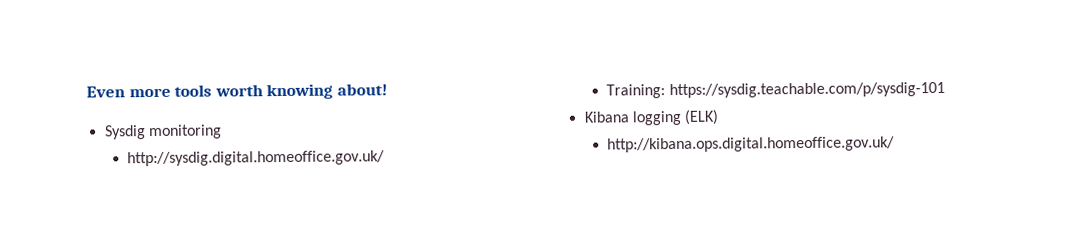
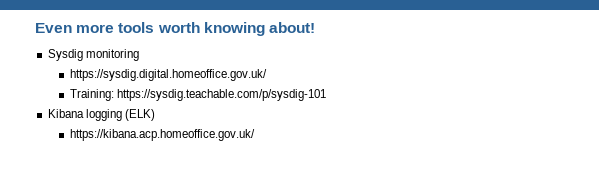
[127,150,386,167] http://sysdig.digital.homeoffice.gov.uk/ -> [69,69,267,81] https://sysdig.digital.homeoffice.gov.uk/
[607,136,896,153] http://kibana.ops.digital.homeoffice.gov.uk/ -> [69,129,255,141] https://kibana.acp.homeoffice.gov.uk/

